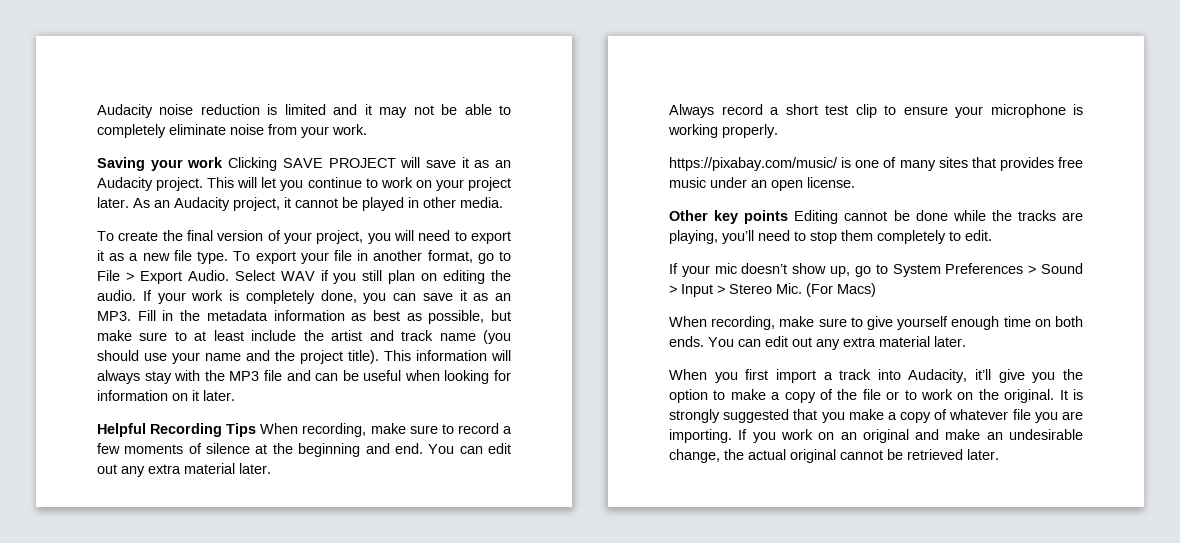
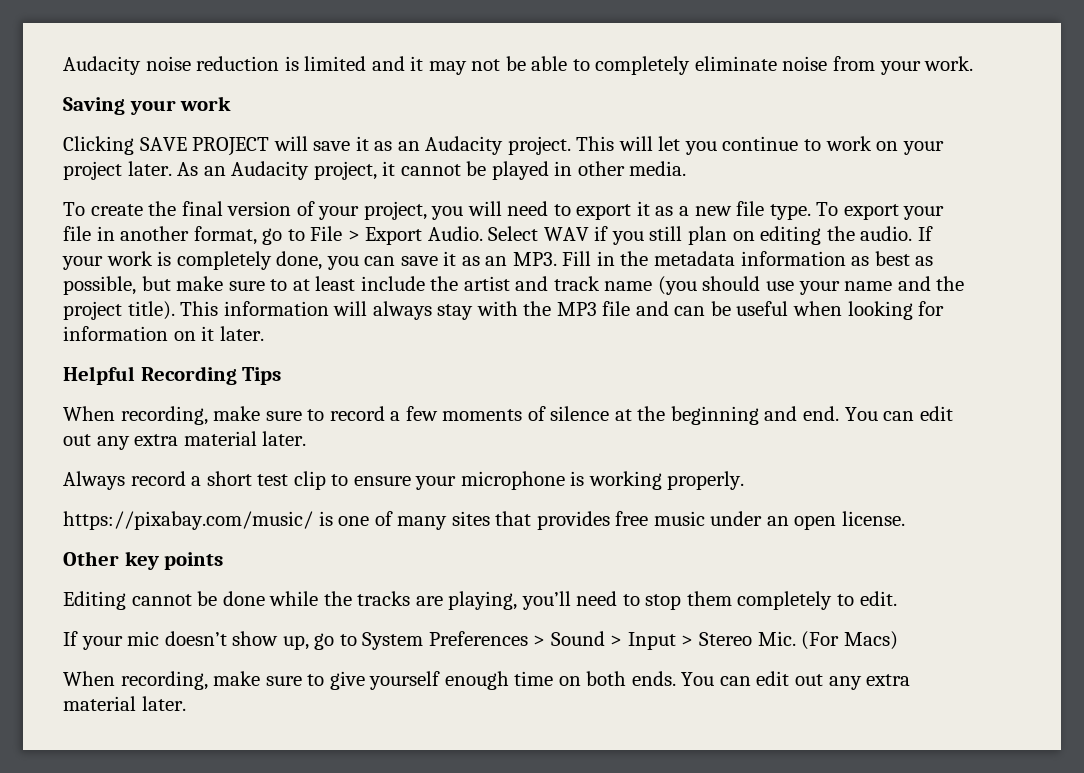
(224, 162) none -> (232, 103) //
(257, 430) none -> (282, 376) //
(789, 217) none -> (224, 561) //
[669,369,1083,383] [669,389,1083,403] [669,409,1083,423] [669,429,1083,443] [669,449,999,463] // When you first import a track into Audacity, it’ll give you the option to make a copy of the file or to work on the original. It is strongly suggested that you make a copy of whatever file you are importing. If you work on an original and make an undesirable change, the actual original cannot be retrieved later. -> (186, 703) none

